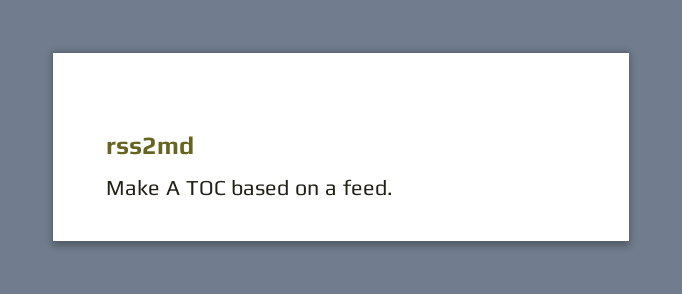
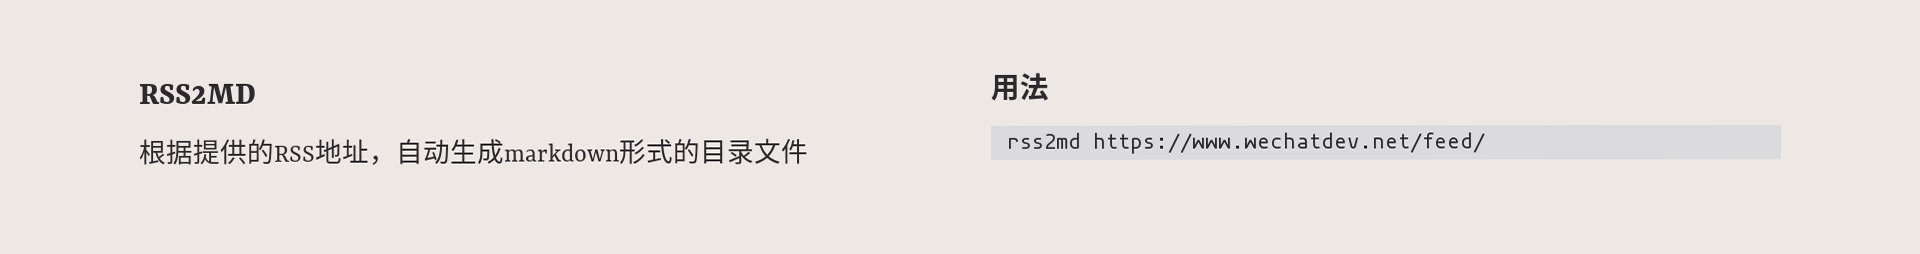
[106,136,194,155] [106,179,393,196] rss2md // Make A TOC based on a feed. -> [138,83,256,105] [139,138,809,166] [990,72,1049,101] [1006,132,1486,154] RSS2MD // 根据提供的RSS地址，自动生成markdown形式的目录文件 // 用法 // rss2md https://www.wechatdev.net/feed/

